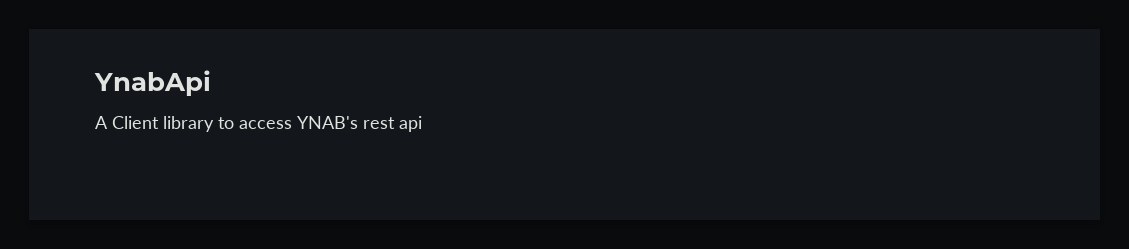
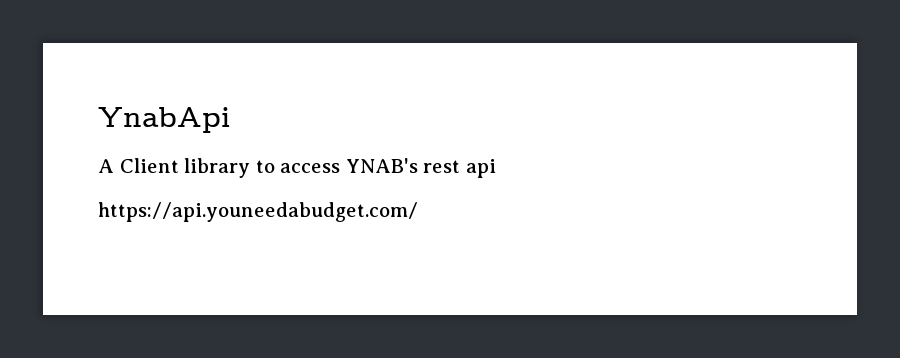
(422, 124) none -> [98,202,418,222] // https://api.youneedabudget.com/

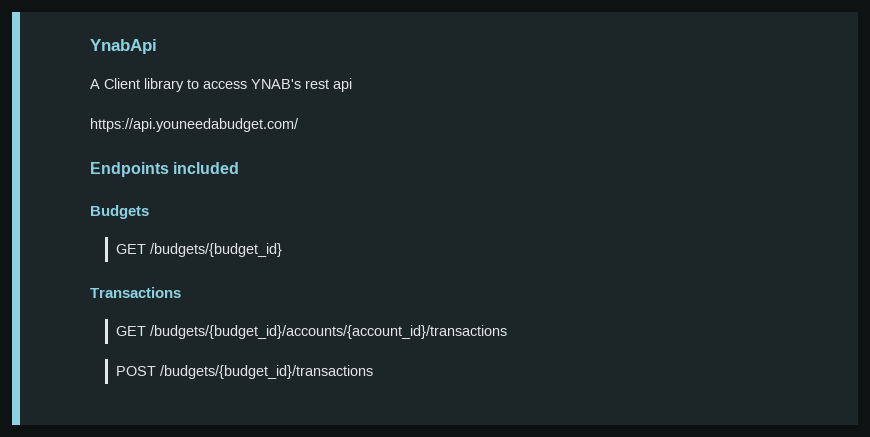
(418, 212) none -> [90,162,240,177] [90,205,149,219] [115,243,282,257] [90,287,181,298] [115,325,507,339] [115,365,373,379] // Endpoints included // Budgets // GET /budgets/{budget_id} // Transactions // GET /budgets/{budget_id}/accounts/{account_id}/transactions // POST /budgets/{budget_id}/transactions

